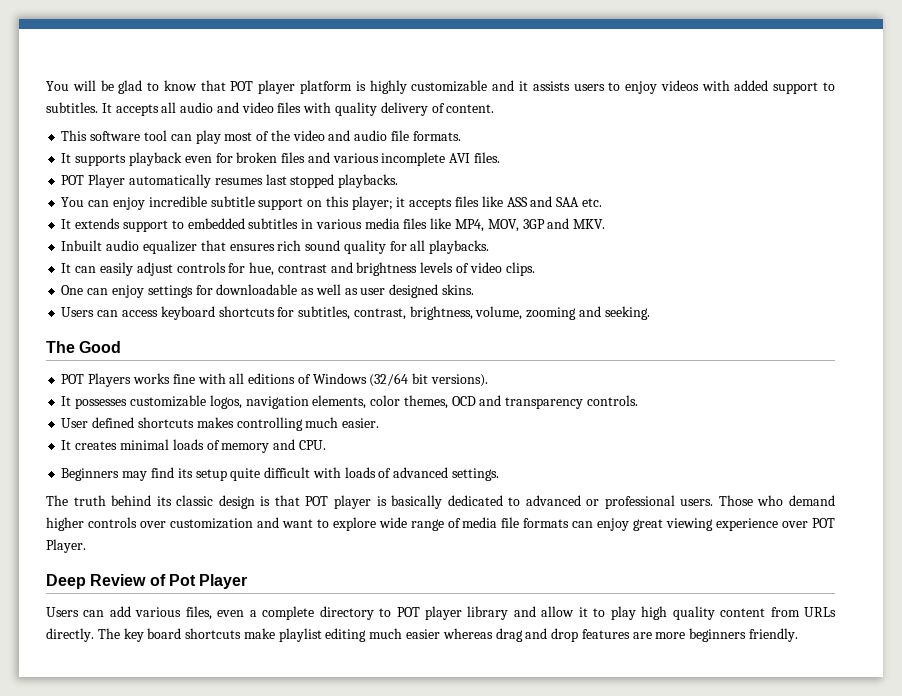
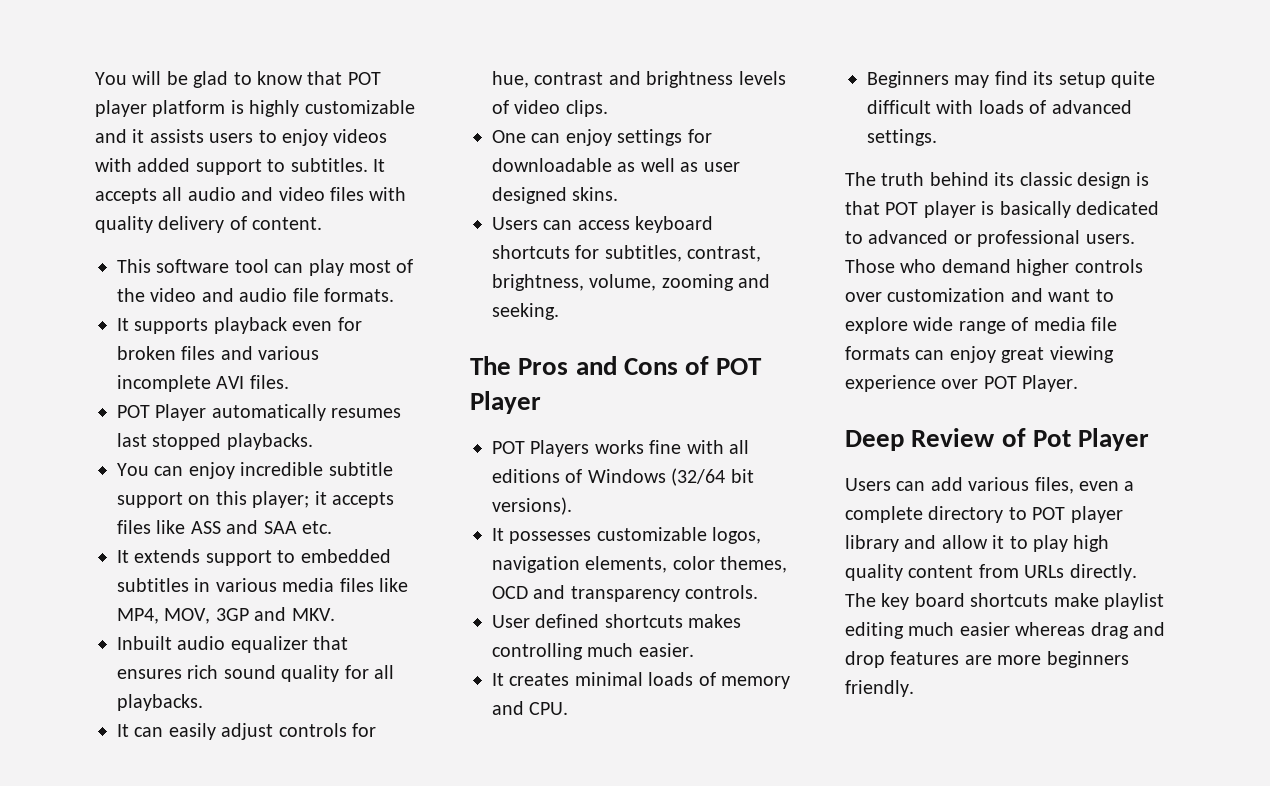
[79,341,122,353] Good -> [518,356,763,375] [470,391,541,414] Pros and Cons of POT Player

